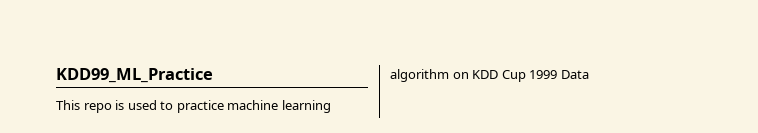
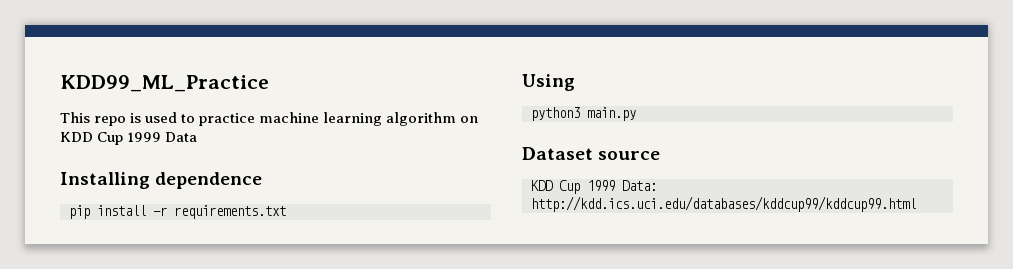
(589, 74) none -> [60,172,263,189] [69,205,286,219] [522,74,575,91] [531,107,636,121] [522,147,661,160] [531,180,657,194] [531,196,916,212] // Installing dependence // pip install -r requirements.txt // Using // python3 main.py // Dataset source // KDD Cup 1999 Data: http://kdd.ics.uci.edu/databases/kddcup99/kddcup99.html

